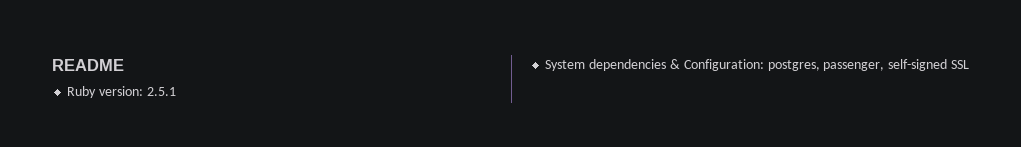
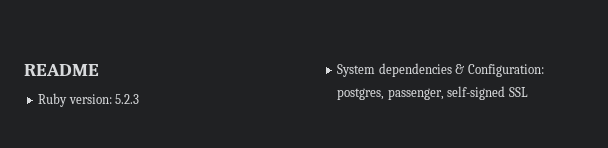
[146,87,176,96] 2.5.1 -> [115,94,140,104] 5.2.3

